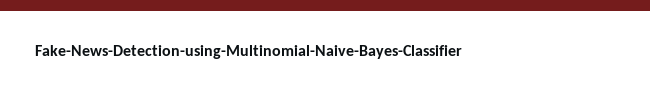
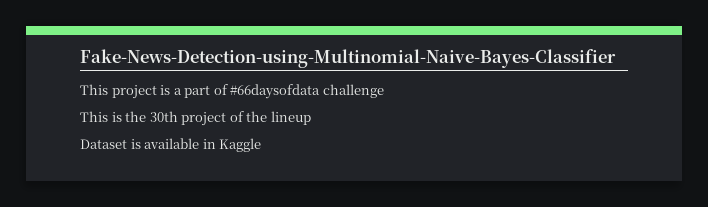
(462, 52) none -> [80,84,384,99] [80,111,311,126] [80,138,262,152] // This project is a part of #66daysofdata challenge // This is the 30th project of the lineup // Dataset is available in Kaggle

